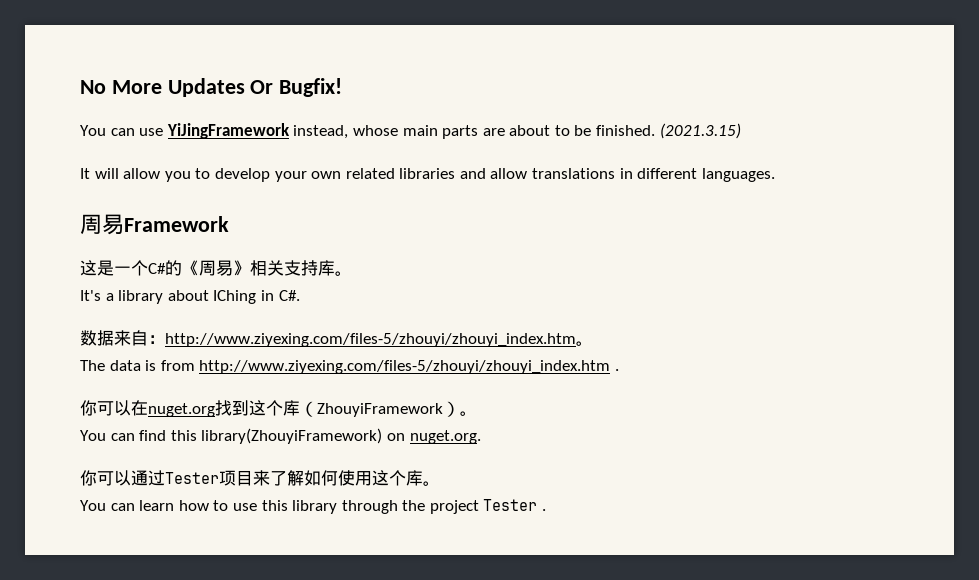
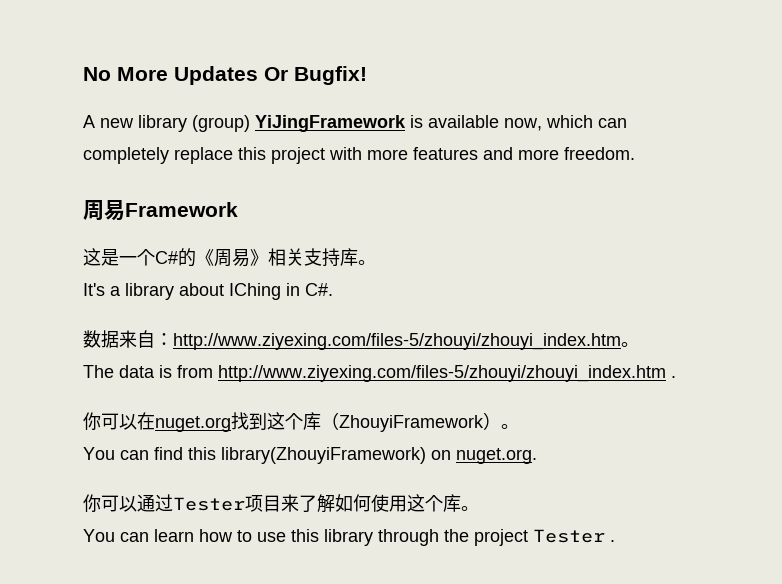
[80,123,741,139] [80,168,775,182] You can use YiJingFramework instead, whose main parts are about to be finished. (2021.3.15) // It will allow you to develop your own related libraries and allow translations in different languages. -> [83,115,627,132] [83,147,635,164] A new library (group) YiJingFramework is available now, which can completely replace this project with more features and more freedom.

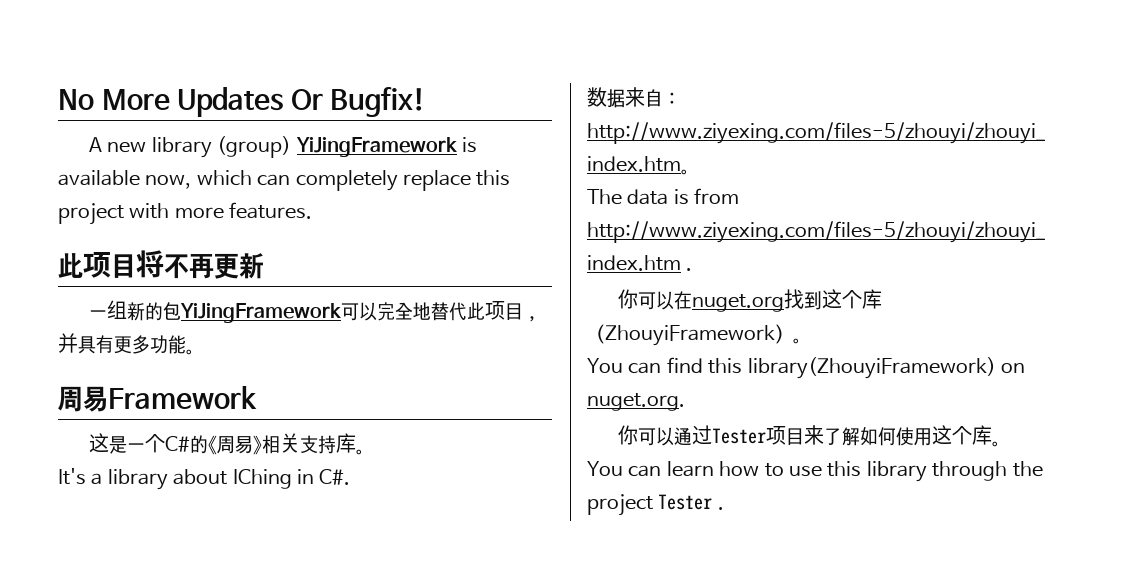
[413,147,635,160] features and more freedom. -> [229,202,313,219] [58,250,264,279] [89,300,542,323] [58,333,195,355] features. // 此项目将不再更新 // 一组新的包YiJingFramework可以完全地替代此项目，并具有更多功能。

